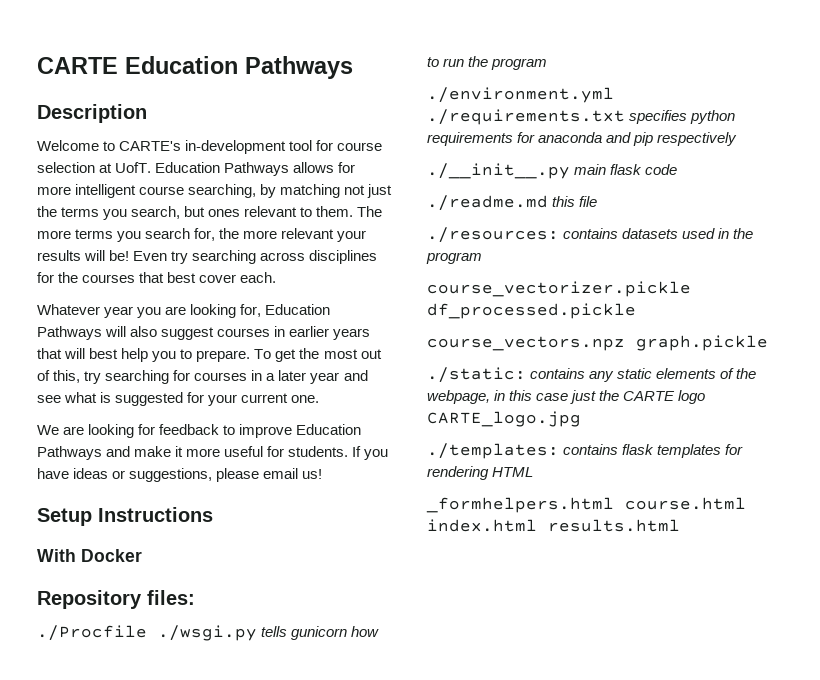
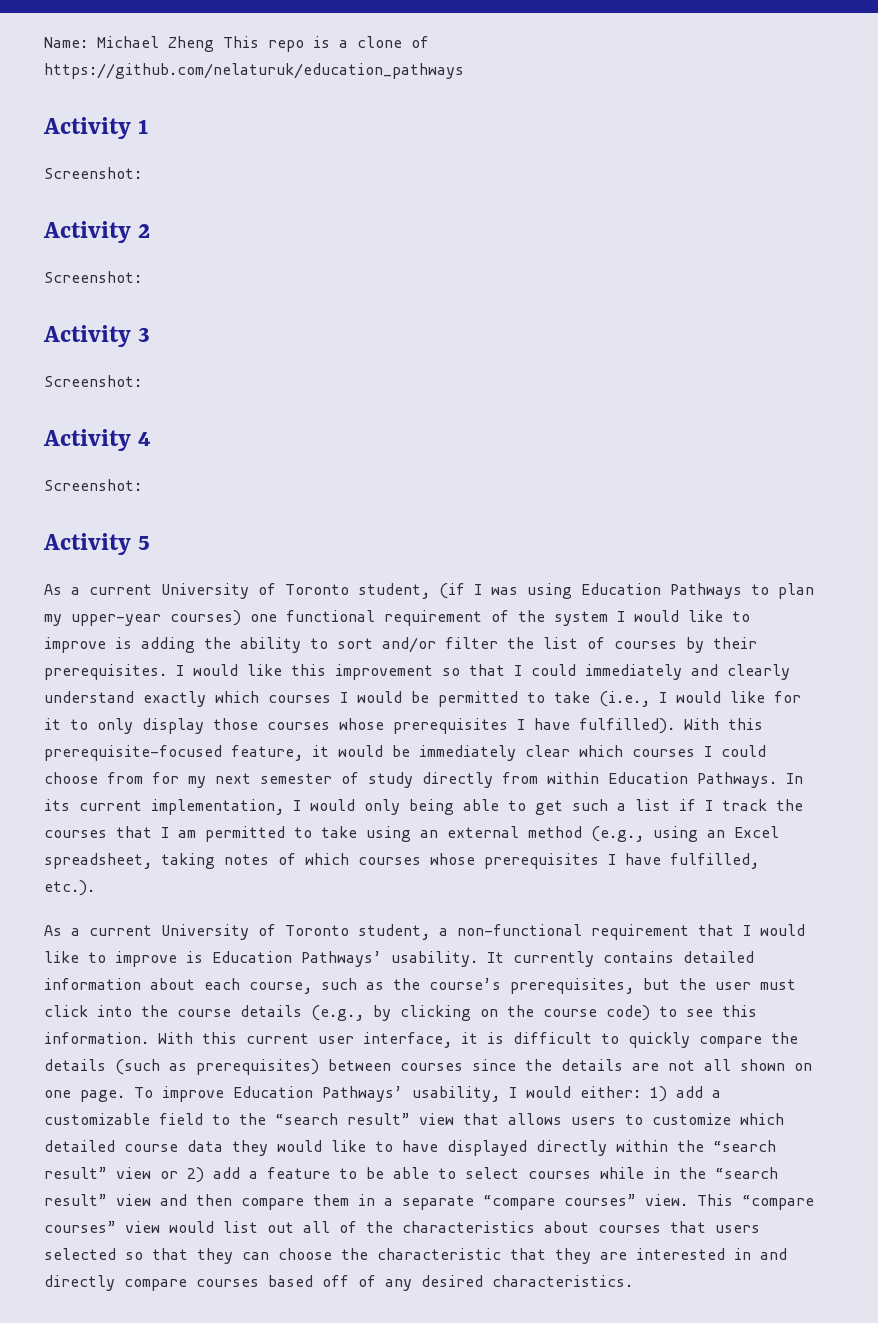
[37,56,353,79] [37,104,147,123] [37,140,383,154] [37,162,356,176] [37,184,393,198] [37,206,383,220] [37,228,367,242] [37,250,378,264] [37,272,277,283] [37,304,331,318] [37,326,371,340] [37,348,382,362] [37,370,368,384] [37,392,320,406] [37,424,362,438] [37,446,389,460] [37,468,323,482] [37,507,213,526] [37,549,142,562] [37,590,195,609] [37,625,380,641] [427,56,548,70] [427,87,614,103] [427,109,736,125] [427,132,738,146] [427,163,678,179] [427,195,598,211] [427,227,754,243] [426,252,482,264] [427,281,691,297] [427,303,636,319] [427,335,768,351] [427,367,757,383] [427,390,706,404] [427,411,581,427] [427,443,744,459] [427,466,534,480] [426,497,746,513] [427,519,680,532] CARTE Education Pathways // Description // Welcome to CARTE's in-development tool for course selection at UofT. Education Pathways allows for more intelligent course searching, by matching not just the terms you search, but ones relevant to them. The more terms you search for, the more relevant your results will be! Even try searching across disciplines for the courses that best cover each. // Whatever year you are looking for, Education Pathways will also suggest courses in earlier years that will best help you to prepare. To get the most out of this, try searching for courses in a later year and see what is suggested for your current one. // We are looking for feedback to improve Education Pathways and make it more useful for students. If you have ideas or suggestions, please email us! // Setup Instructions // With Docker // Repository files: // ./Procfile ./wsgi.py tells gunicorn how to run the program // ./environment.yml ./requirements.txt specifies python requirements for anaconda and pip respectively // ./__init__.py main flask code // ./readme.md this file // ./resources: contains datasets used in the program // course_vectorizer.pickle df_processed.pickle // course_vectors.npz graph.pickle // ./static: contains any static elements of the webpage, in this case just the CARTE logo CARTE_logo.jpg // ./templates: contains flask templates for rendering HTML // _formhelpers.html course.html index.html results.html -> [44,36,429,52] [44,63,464,79] [43,117,150,139] [44,167,142,179] [43,221,151,243] [44,271,142,283] [43,325,151,347] [44,375,142,387] [43,429,152,451] [44,479,142,491] [43,533,151,555] [44,583,814,599] [44,610,750,626] [44,637,757,653] [44,664,790,680] [44,691,801,707] [44,718,763,734] [44,745,766,761] [44,772,803,788] [44,799,803,815] [44,826,779,842] [44,853,759,869] [44,880,95,896] [44,924,805,940] [44,951,754,967] [44,978,796,994] [44,1005,757,1021] [44,1032,798,1048] [44,1059,812,1075] [44,1086,721,1102] [44,1113,784,1125] [44,1140,776,1156] [44,1167,778,1183] [44,1194,814,1210] [44,1221,760,1233] [44,1248,787,1264] [44,1275,633,1291] Name: Michael Zheng This repo is a clone of https://github.com/nelaturuk/education_pathways // Activity 1 // Screenshot: // Activity 2 // Screenshot: // Activity 3 // Screenshot: // Activity 4 // Screenshot: // Activity 5 // As a current University of Toronto student, (if I was using Education Pathways to plan my upper-year courses) one functional requirement of the system I would like to improve is adding the ability to sort and/or filter the list of courses by their prerequisites. I would like this improvement so that I could immediately and clearly understand exactly which courses I would be permitted to take (i.e., I would like for it to only display those courses whose prerequisites I have fulfilled). With this prerequisite-focused feature, it would be immediately clear which courses I could choose from for my next semester of study directly from within Education Pathways. In its current implementation, I would only being able to get such a list if I track the courses that I am permitted to take using an external method (e.g., using an Excel spreadsheet, taking notes of which courses whose prerequisites I have fulfilled, etc.). // As a current University of Toronto student, a non-functional requirement that I would like to improve is Education Pathways’ usability. It currently contains detailed information about each course, such as the course’s prerequisites, but the user must click into the course details (e.g., by clicking on the course code) to see this information. With this current user interface, it is difficult to quickly compare the details (such as prerequisites) between courses since the details are not all shown on one page. To improve Education Pathways’ usability, I would either: 1) add a customizable field to the “search result” view that allows users to customize which detailed course data they would like to have displayed directly within the “search result” view or 2) add a feature to be able to select courses while in the “search result” view and then compare them in a separate “compare courses” view. This “compare courses” view would list out all of the characteristics about courses that users selected so that they can choose the characteristic that they are interested in and directly compare courses based off of any desired characteristics.

